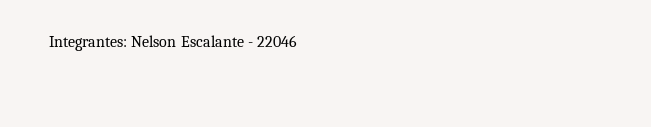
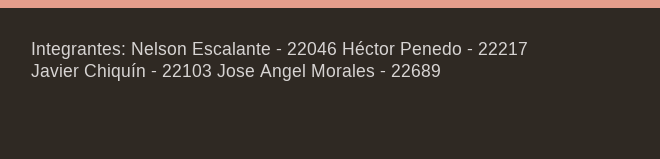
(298, 41) none -> [342,41,528,55] [31,63,441,81] Héctor Penedo - 22217 Javier Chiquín - 22103 Jose Angel Morales - 22689

